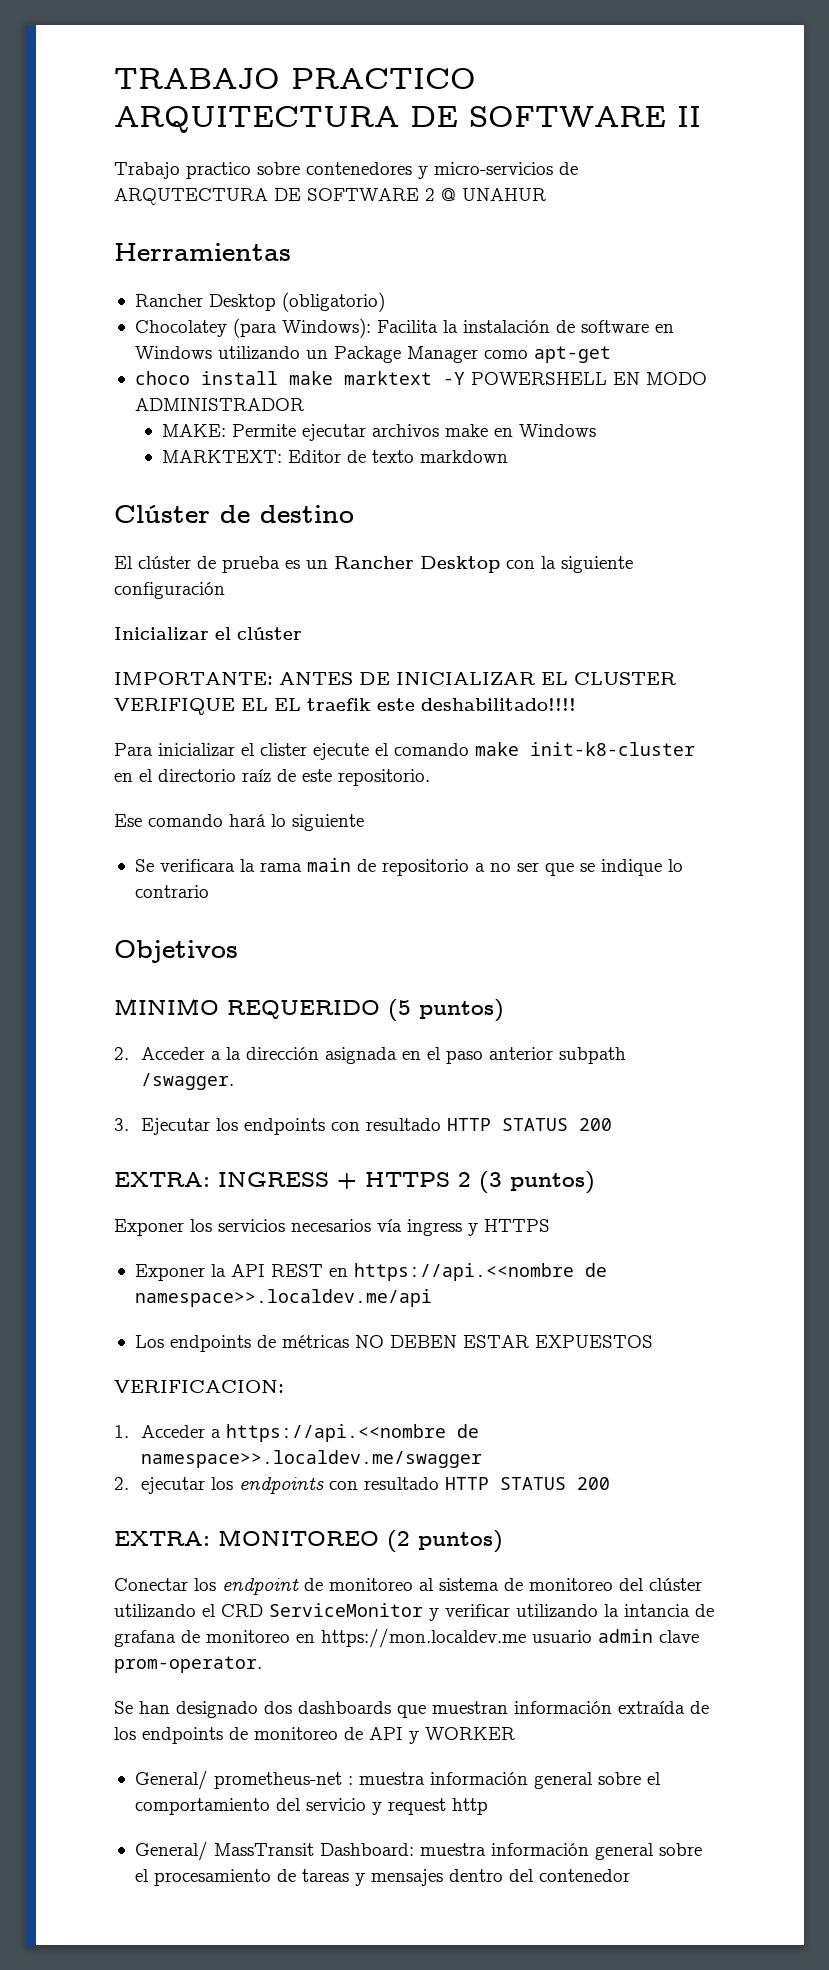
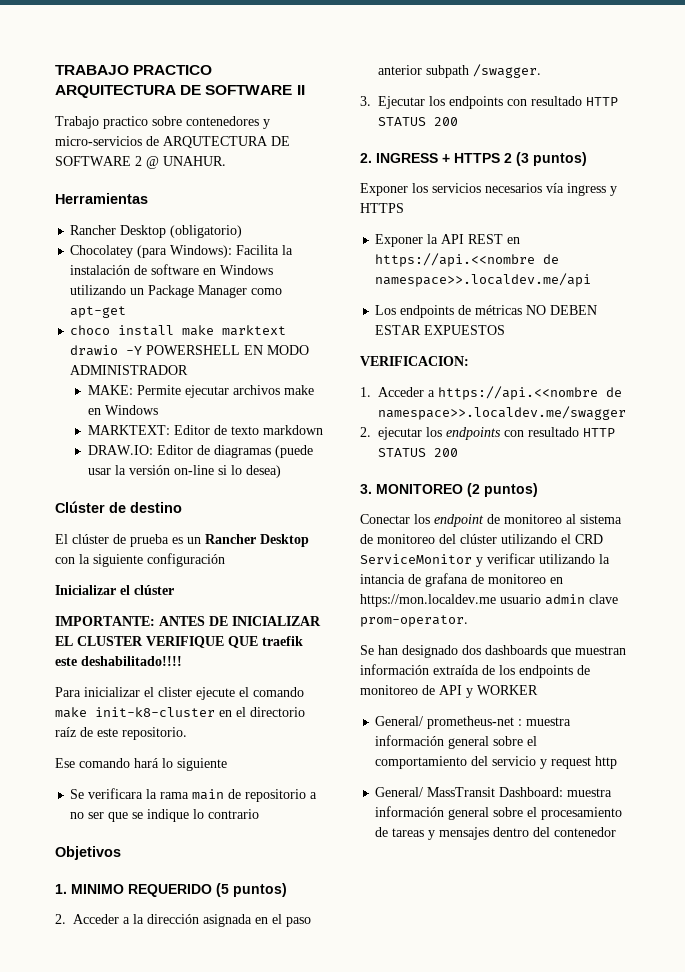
[462,188,546,201] UNAHUR -> [163,156,226,166] UNAHUR.
(432, 378) none -> [70,345,119,356] drawio
(508, 456) none -> [87,445,313,458] [87,465,281,478] // DRAW.IO: Editor de diagramas (puede usar la versión on-line si lo desea)
[241,698,301,711] EL EL -> [228,636,258,648] QUE
(238, 951) none -> [55,884,67,894] 1.
[114,1172,210,1187] EXTRA: -> [360,153,372,163] 2.
[114,1531,210,1546] EXTRA: -> [360,484,372,494] 3.

